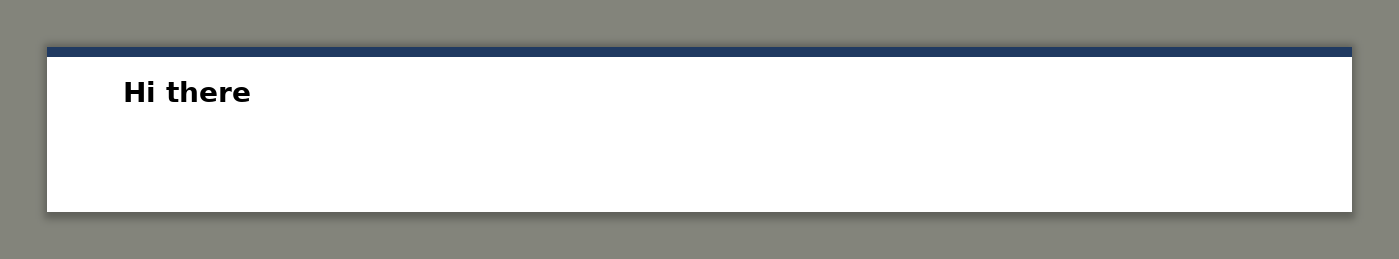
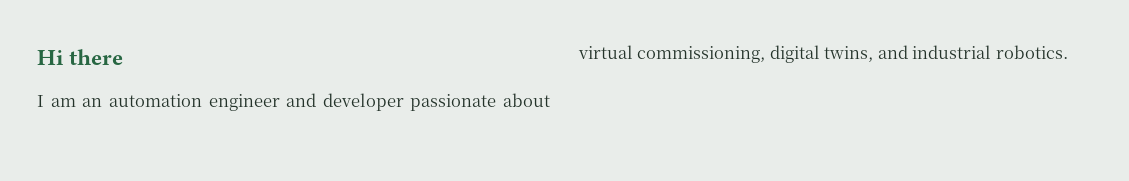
(251, 91) none -> [37,93,550,111] [578,45,1068,63] // I am an automation engineer and developer passionate about virtual commissioning, digital twins, and industrial robotics.

